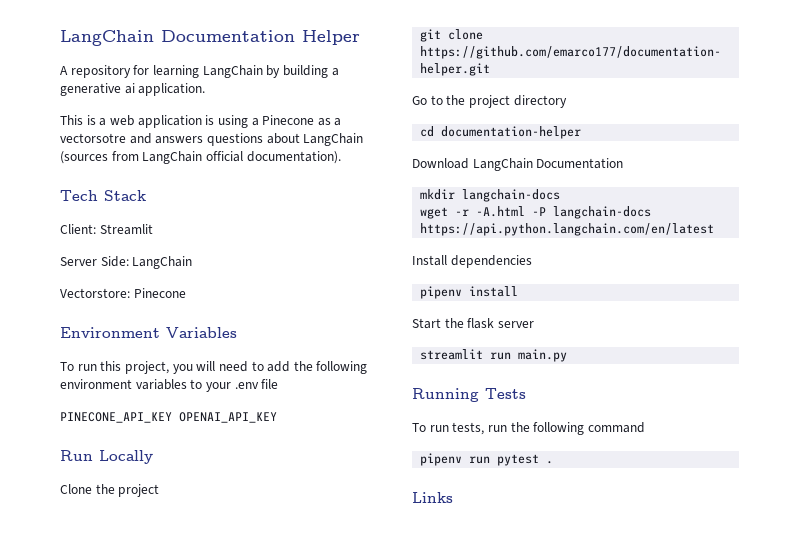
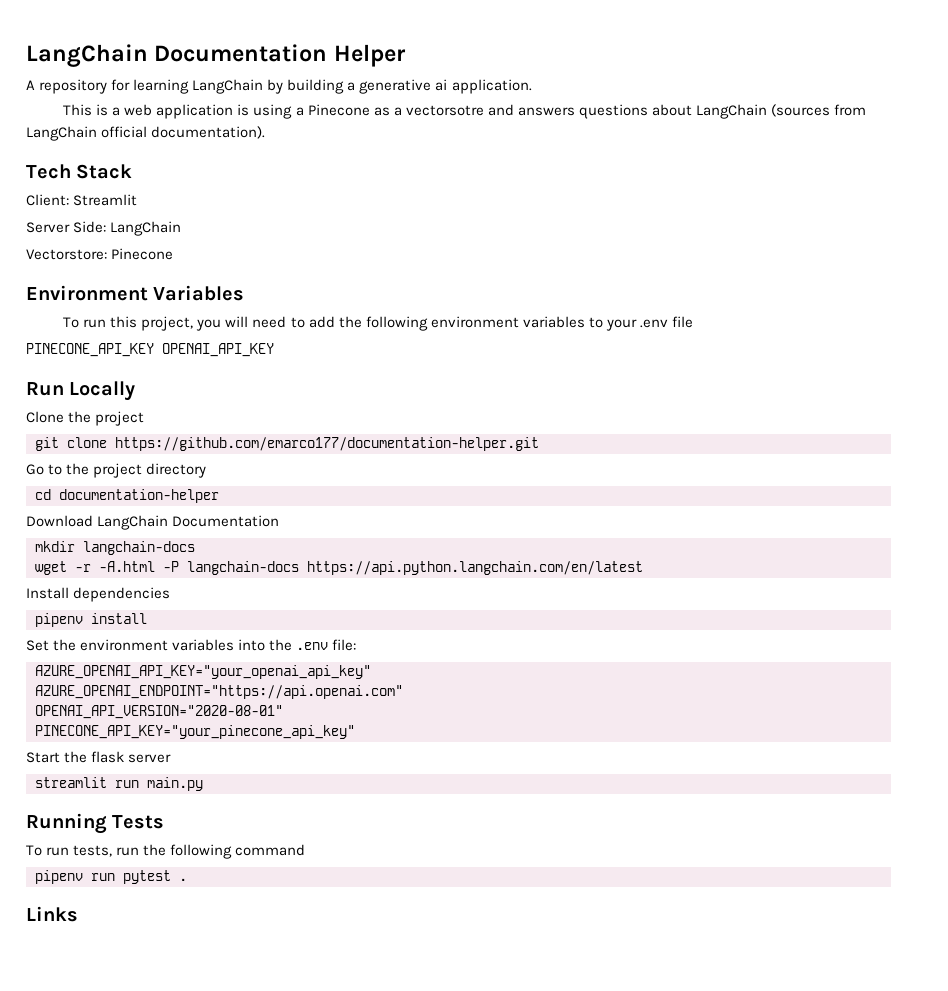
(519, 291) none -> [26,639,357,651] [35,665,371,679] [35,685,403,699] [35,705,283,719] [35,725,355,739] // Set the environment variables into the .env file: // AZURE_OPENAI_API_KEY="your_openai_api_key" // AZURE_OPENAI_ENDPOINT="https://api.openai.com" // OPENAI_API_VERSION="2020-08-01" // PINECONE_API_KEY="your_pinecone_api_key"

